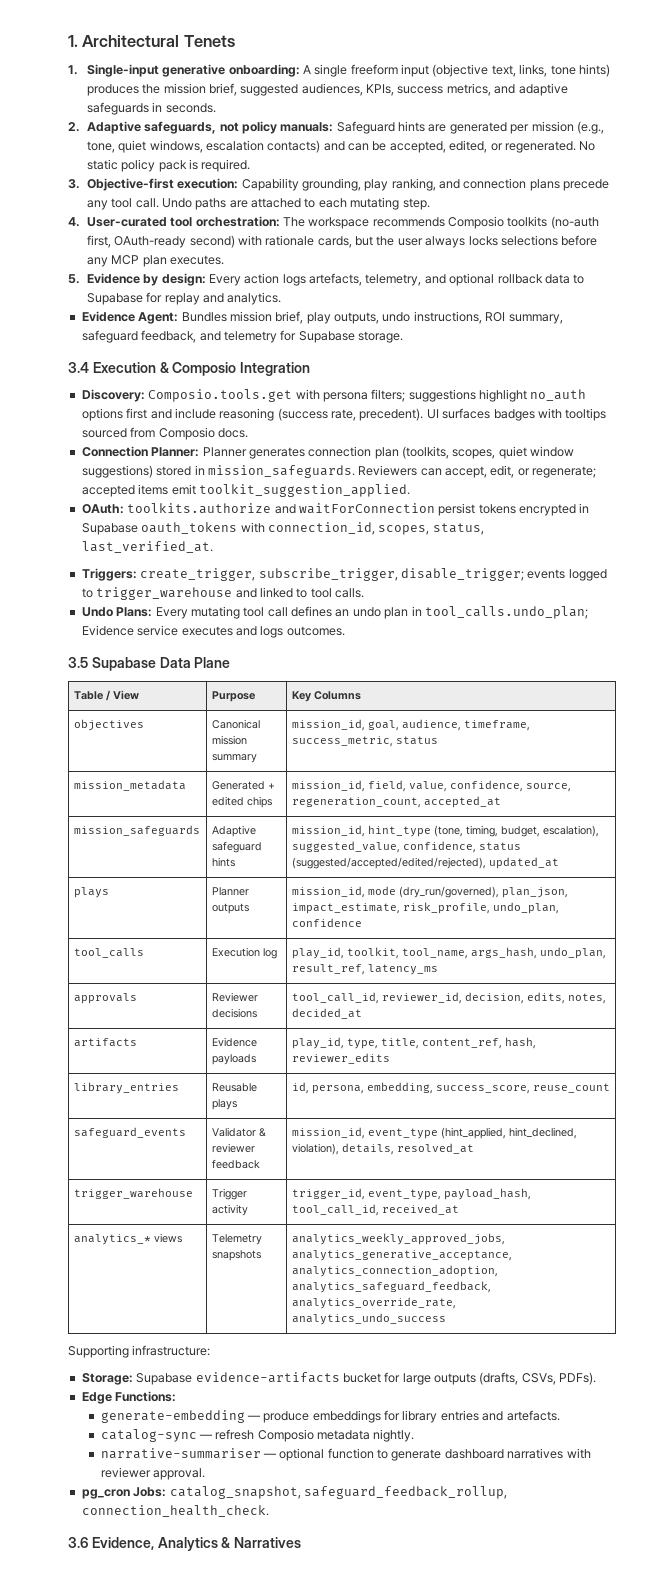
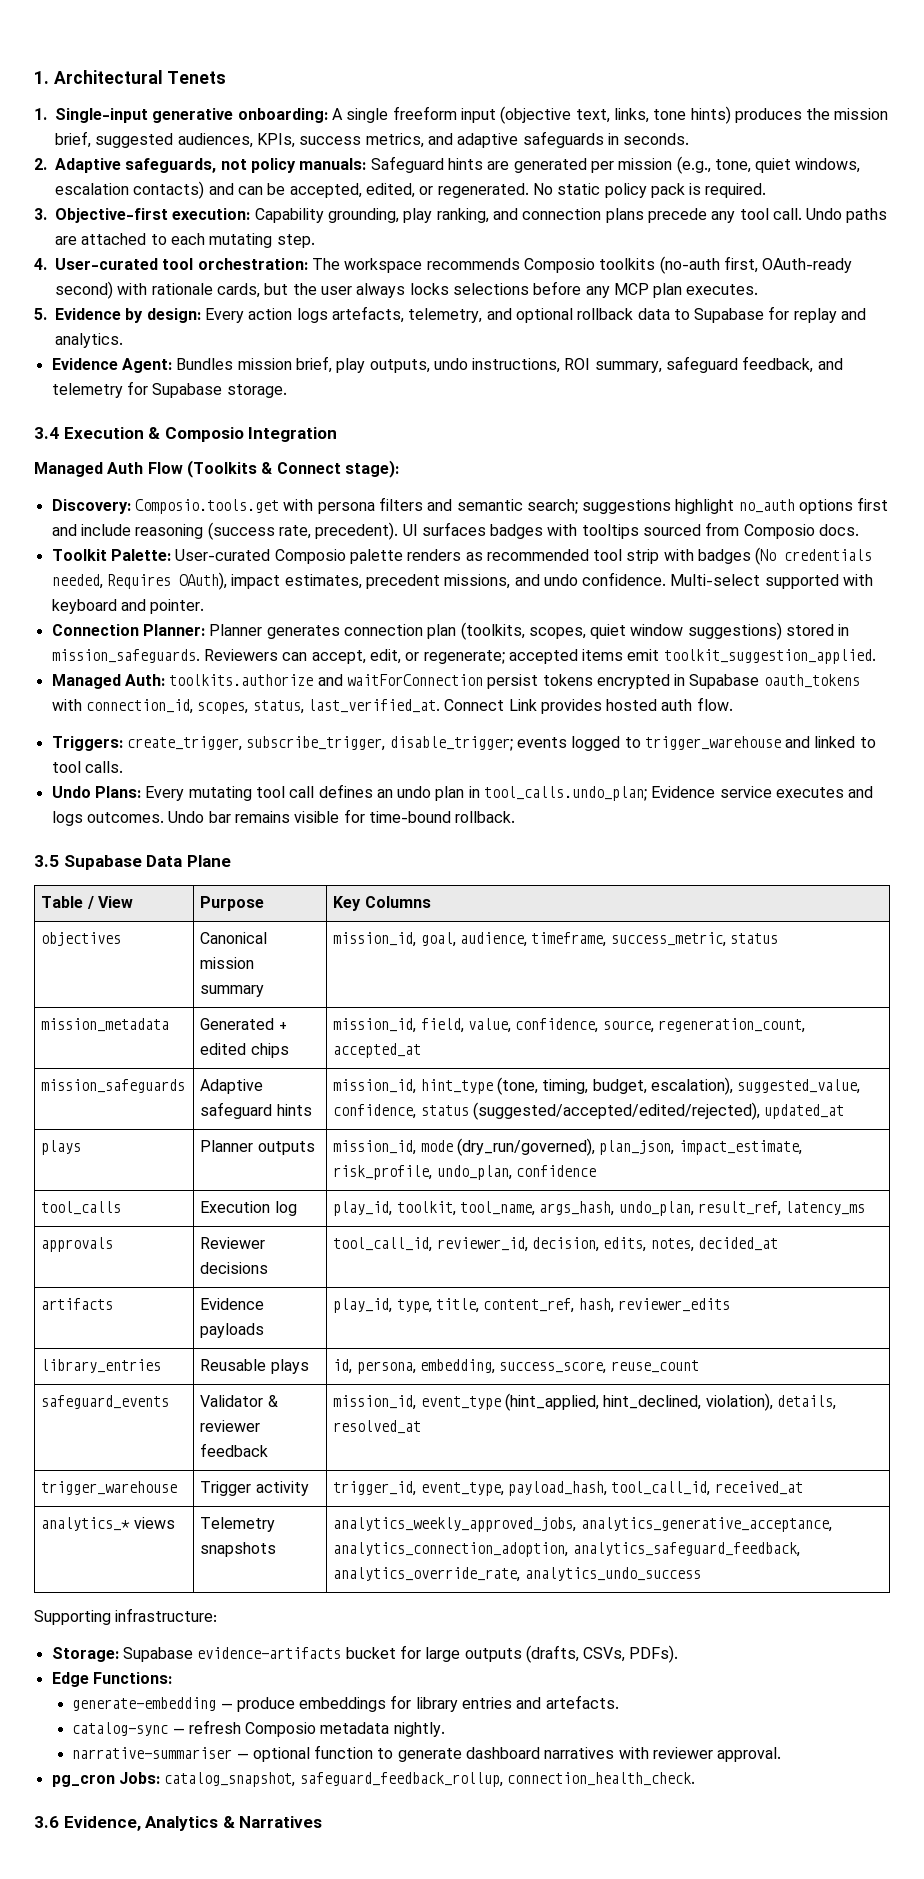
(311, 369) none -> [34,460,399,478] // Managed Auth Flow (Toolkits & Connect stage):
[371,389,406,402] filters; -> [378,497,578,514] filters and semantic search;
(248, 433) none -> [51,547,873,565] [51,572,874,590] [51,599,205,614] // Toolkit Palette: User-curated Composio palette renders as recommended tool strip with badges (No credentials needed, Requires OAuth), impact estimates, precedent missions, and undo confidence. Multi-select supported with keyboard and pointer.
[81,504,124,514] OAuth: -> [51,674,165,689] Managed Auth:
(213, 547) none -> [444,697,733,714] Connect Link provides hosted auth flow.
(345, 631) none -> [168,809,516,823] Undo bar remains visible for time-bound rollback.

